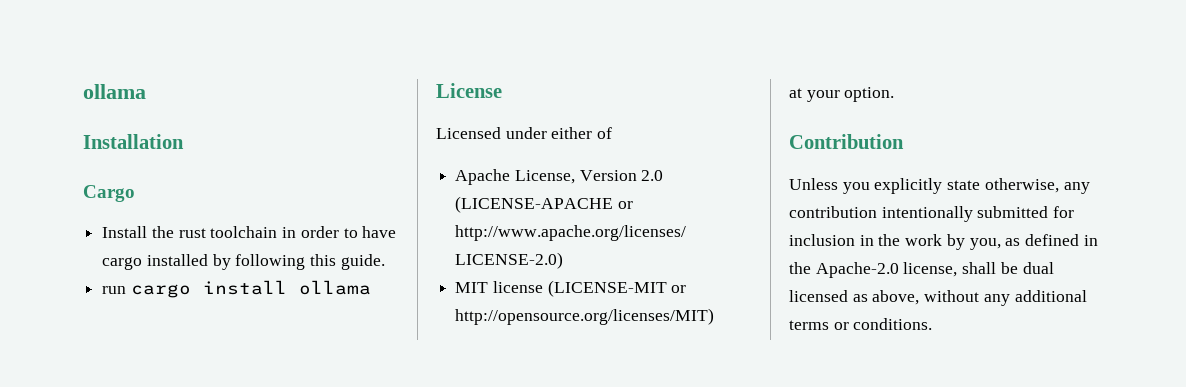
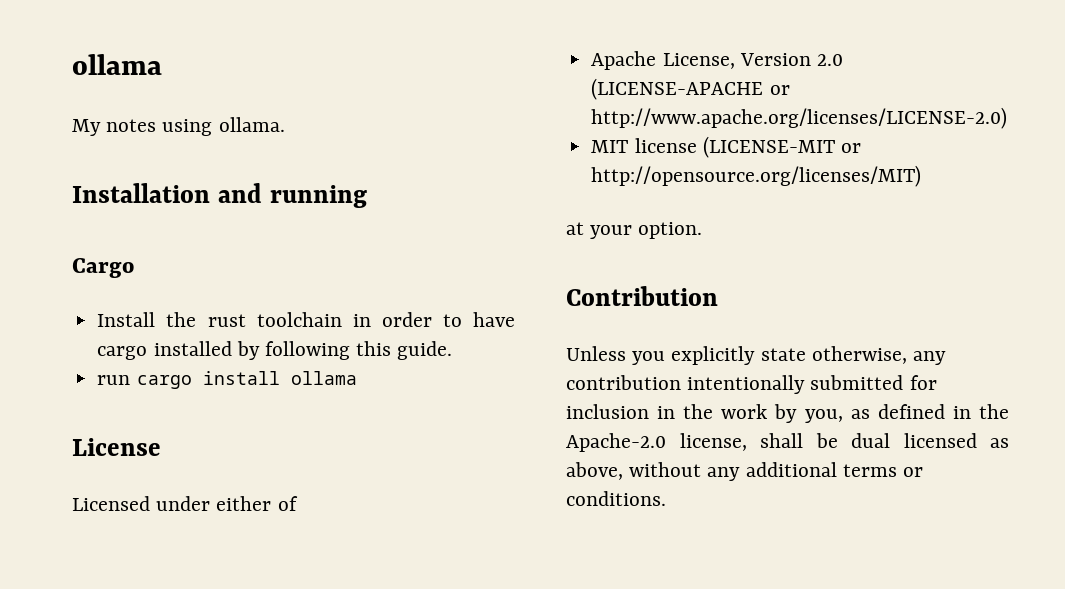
[83,84,146,99] ollama -> [72,54,162,75] [72,117,285,136] ollama // My notes using ollama.
(184, 141) none -> [217,183,367,208] and running

